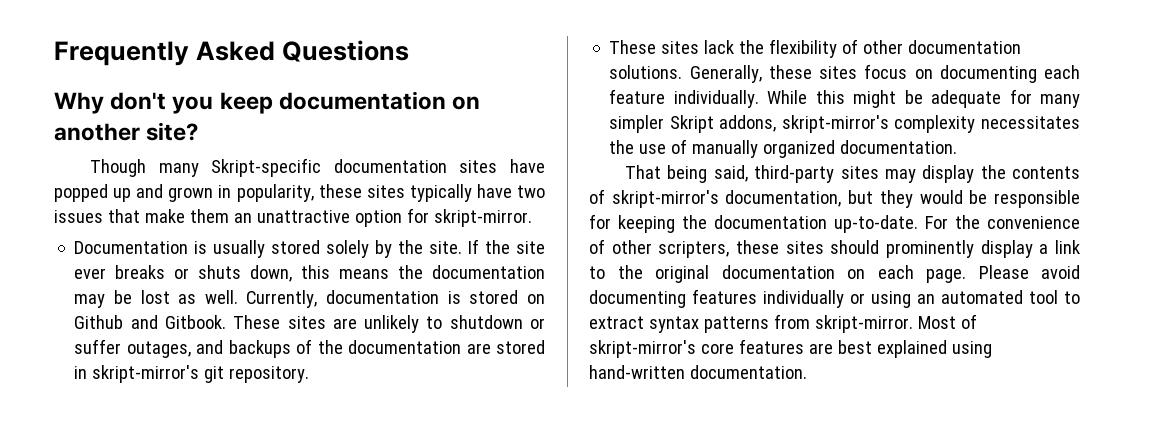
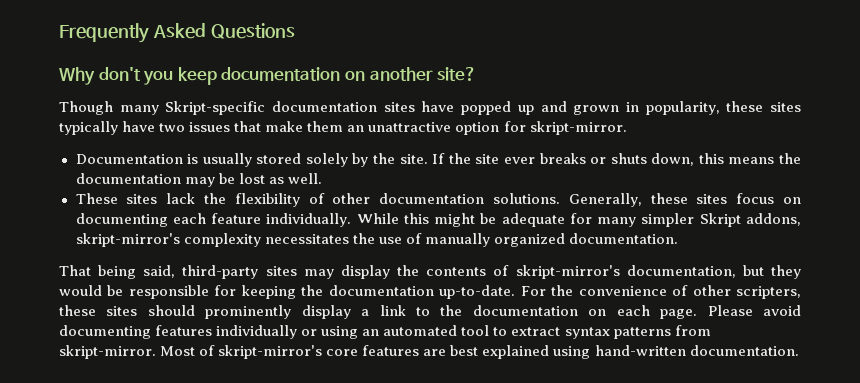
[246,290,545,308] [74,315,545,333] [74,339,545,358] [74,365,310,383] Currently, documentation is stored on Github and Gitbook. These sites are unlikely to shutdown or suffer outages, and backups of the documentation are stored in skript-mirror's git repository. -> (322, 178) none
[655,265,709,283] original -> (463, 310) none

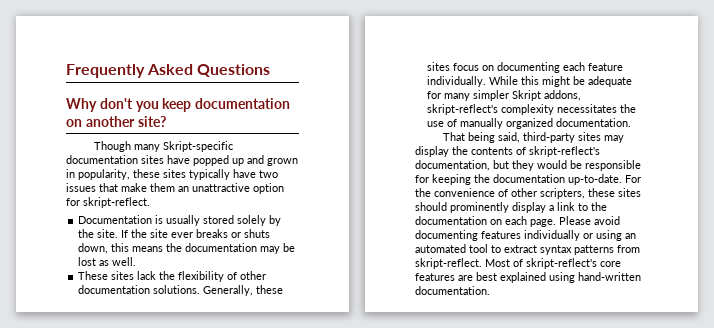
[529,121,627,135] skript-mirror. -> [83,197,150,208] skript-reflect.
[75,233,180,247] skript-mirror's -> [427,104,499,115] skript-reflect's
[515,265,620,279] skript-mirror's -> [529,146,600,157] skript-reflect's
[59,345,156,359] skript-mirror. -> [415,258,482,269] skript-reflect.
[218,345,323,359] skript-mirror's -> [526,258,597,269] skript-reflect's

